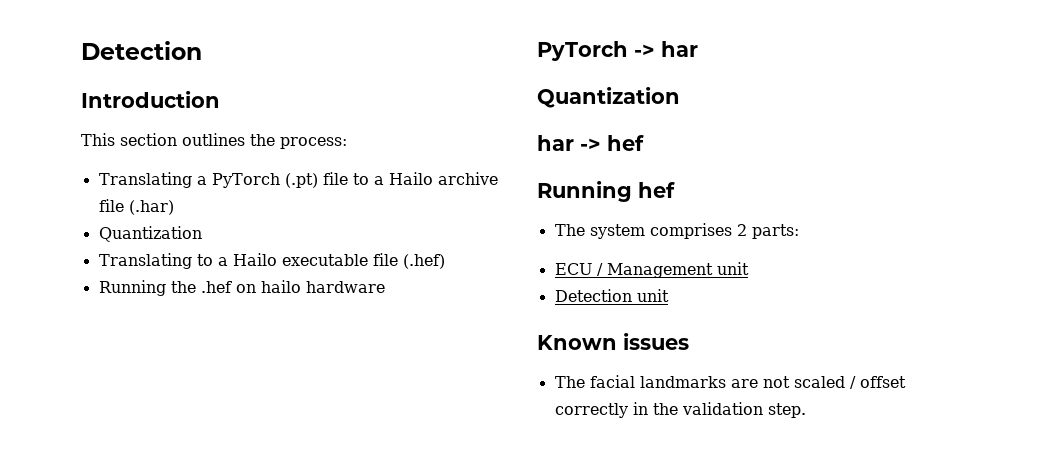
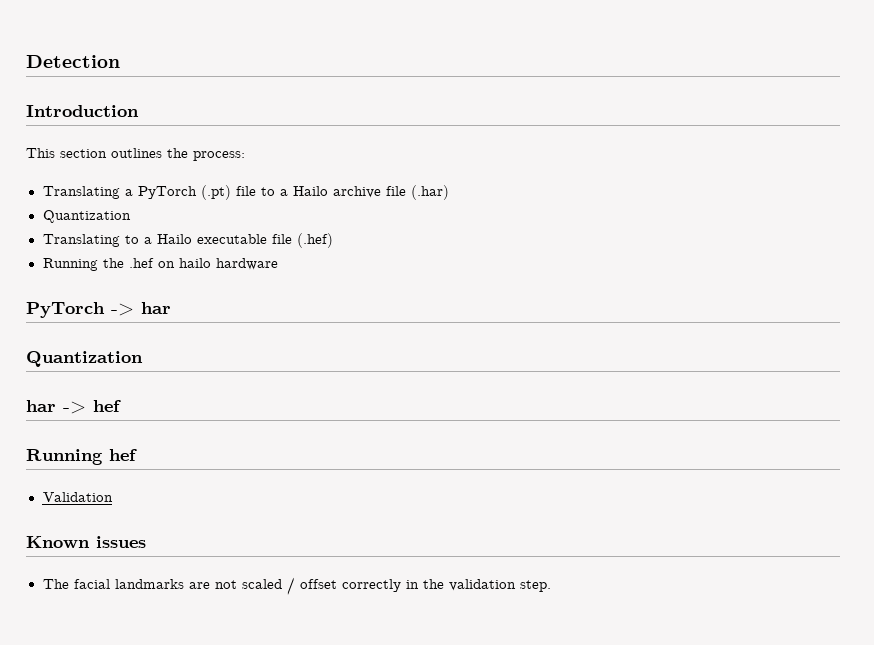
[554,223,799,239] [554,262,749,278] [554,289,669,302] The system comprises 2 parts: // ECU / Management unit // Detection unit -> [42,492,113,502] Validation

